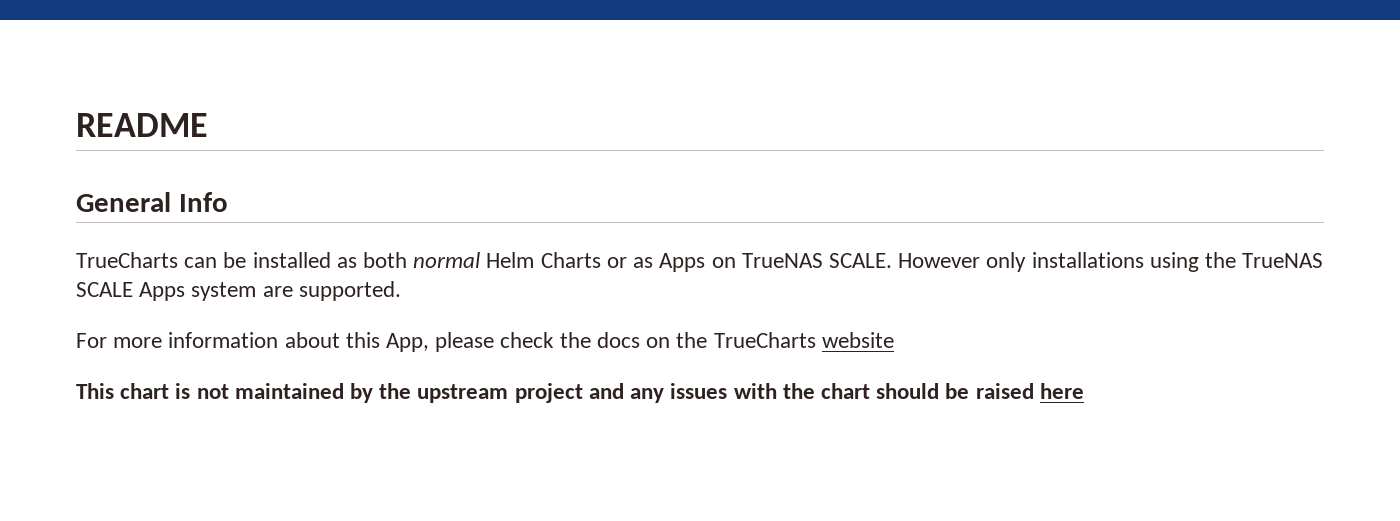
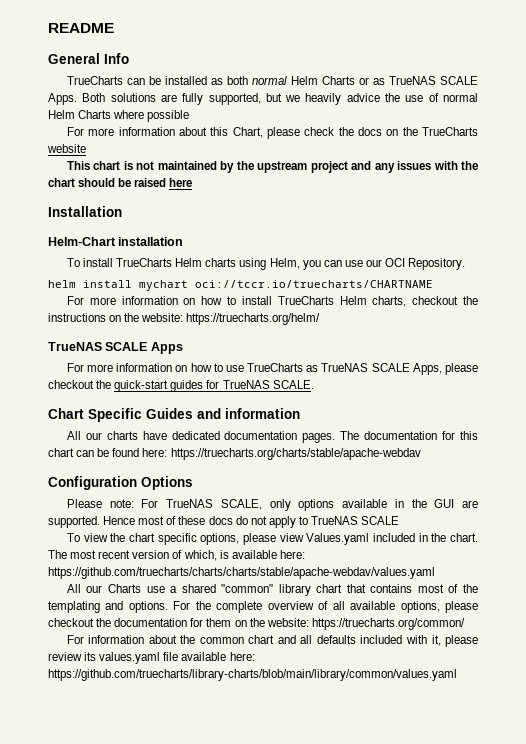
[659,252,1324,272] [76,281,401,301] Apps on TrueNAS SCALE. However only installations using the TrueNAS SCALE Apps system are supported. -> [388,76,478,85] [48,93,479,105] [48,110,190,122] TrueNAS SCALE Apps. Both solutions are fully supported, but we heavily advice the use of normal Helm Charts where possible
[386,333,430,352] App, -> [232,127,263,138] Chart,
(1084, 391) none -> [48,206,122,217] [48,237,184,246] [66,258,466,270] [48,280,433,291] [66,296,478,307] [48,313,321,325] [48,342,183,354] [66,363,478,375] [48,380,314,392] [48,408,300,422] [66,431,479,443] [48,448,421,460] [48,476,193,490] [66,499,478,511] [48,516,400,528] [66,533,478,545] [48,550,305,561] [48,567,435,579] [66,584,479,596] [48,601,478,613] [48,618,465,630] [66,635,478,647] [48,652,255,664] [48,669,457,681] // Installation // Helm-Chart installation // To install TrueCharts Helm charts using Helm, you can use our OCI Repository. // helm install mychart oci://tccr.io/truecharts/CHARTNAME // For more information on how to install TrueCharts Helm charts, checkout the instructions on the website: https://truecharts.org/helm/ // TrueNAS SCALE Apps // For more information on how to use TrueCharts as TrueNAS SCALE Apps, please checkout the quick-start guides for TrueNAS SCALE. // Chart Specific Guides and information // All our charts have dedicated documentation pages. The documentation for this chart can be found here: https://truecharts.org/charts/stable/apache-webdav // Configuration Options // Please note: For TrueNAS SCALE, only options available in the GUI are supported. Hence most of these docs do not apply to TrueNAS SCALE // To view the chart specific options, please view Values.yaml included in the chart. The most recent version of which, is available here: https://github.com/truecharts/charts/charts/stable/apache-webdav/values.yaml // All our Charts use a shared "common" library chart that contains most of the templating and options. For the complete overview of all available options, please checkout the documentation for them on the website: https://truecharts.org/common/ // For information about the common chart and all defaults included with it, please review its values.yaml file available here: https://github.com/truecharts/library-charts/blob/main/library/common/values.yaml

